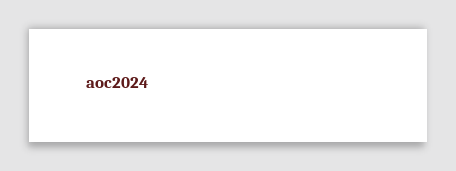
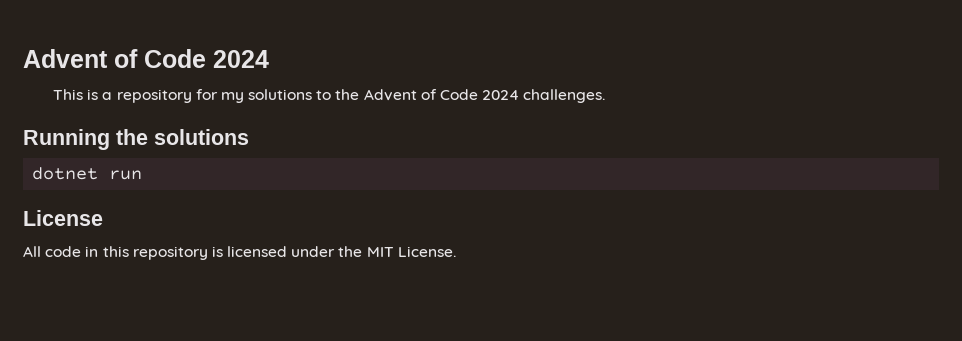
[86,77,148,88] aoc2024 -> [23,49,269,68] [52,89,606,103] [23,129,249,150] [32,167,143,180] [23,210,103,226] [23,246,456,260] Advent of Code 2024 // This is a repository for my solutions to the Advent of Code 2024 challenges. // Running the solutions // dotnet run // License // All code in this repository is licensed under the MIT License.

